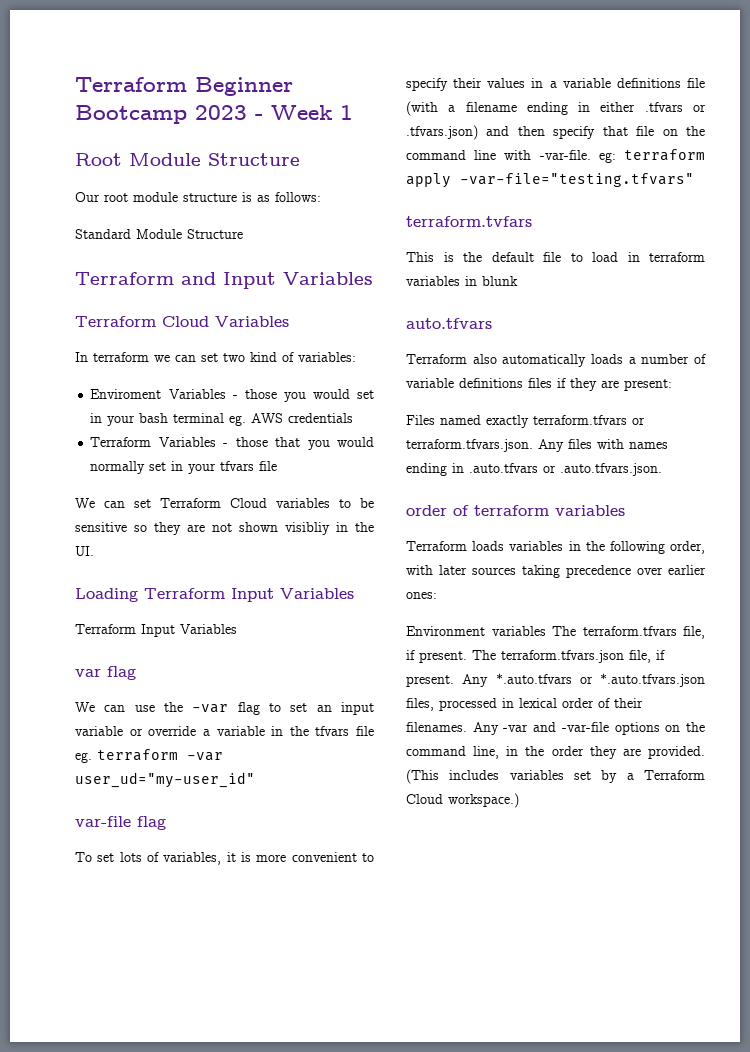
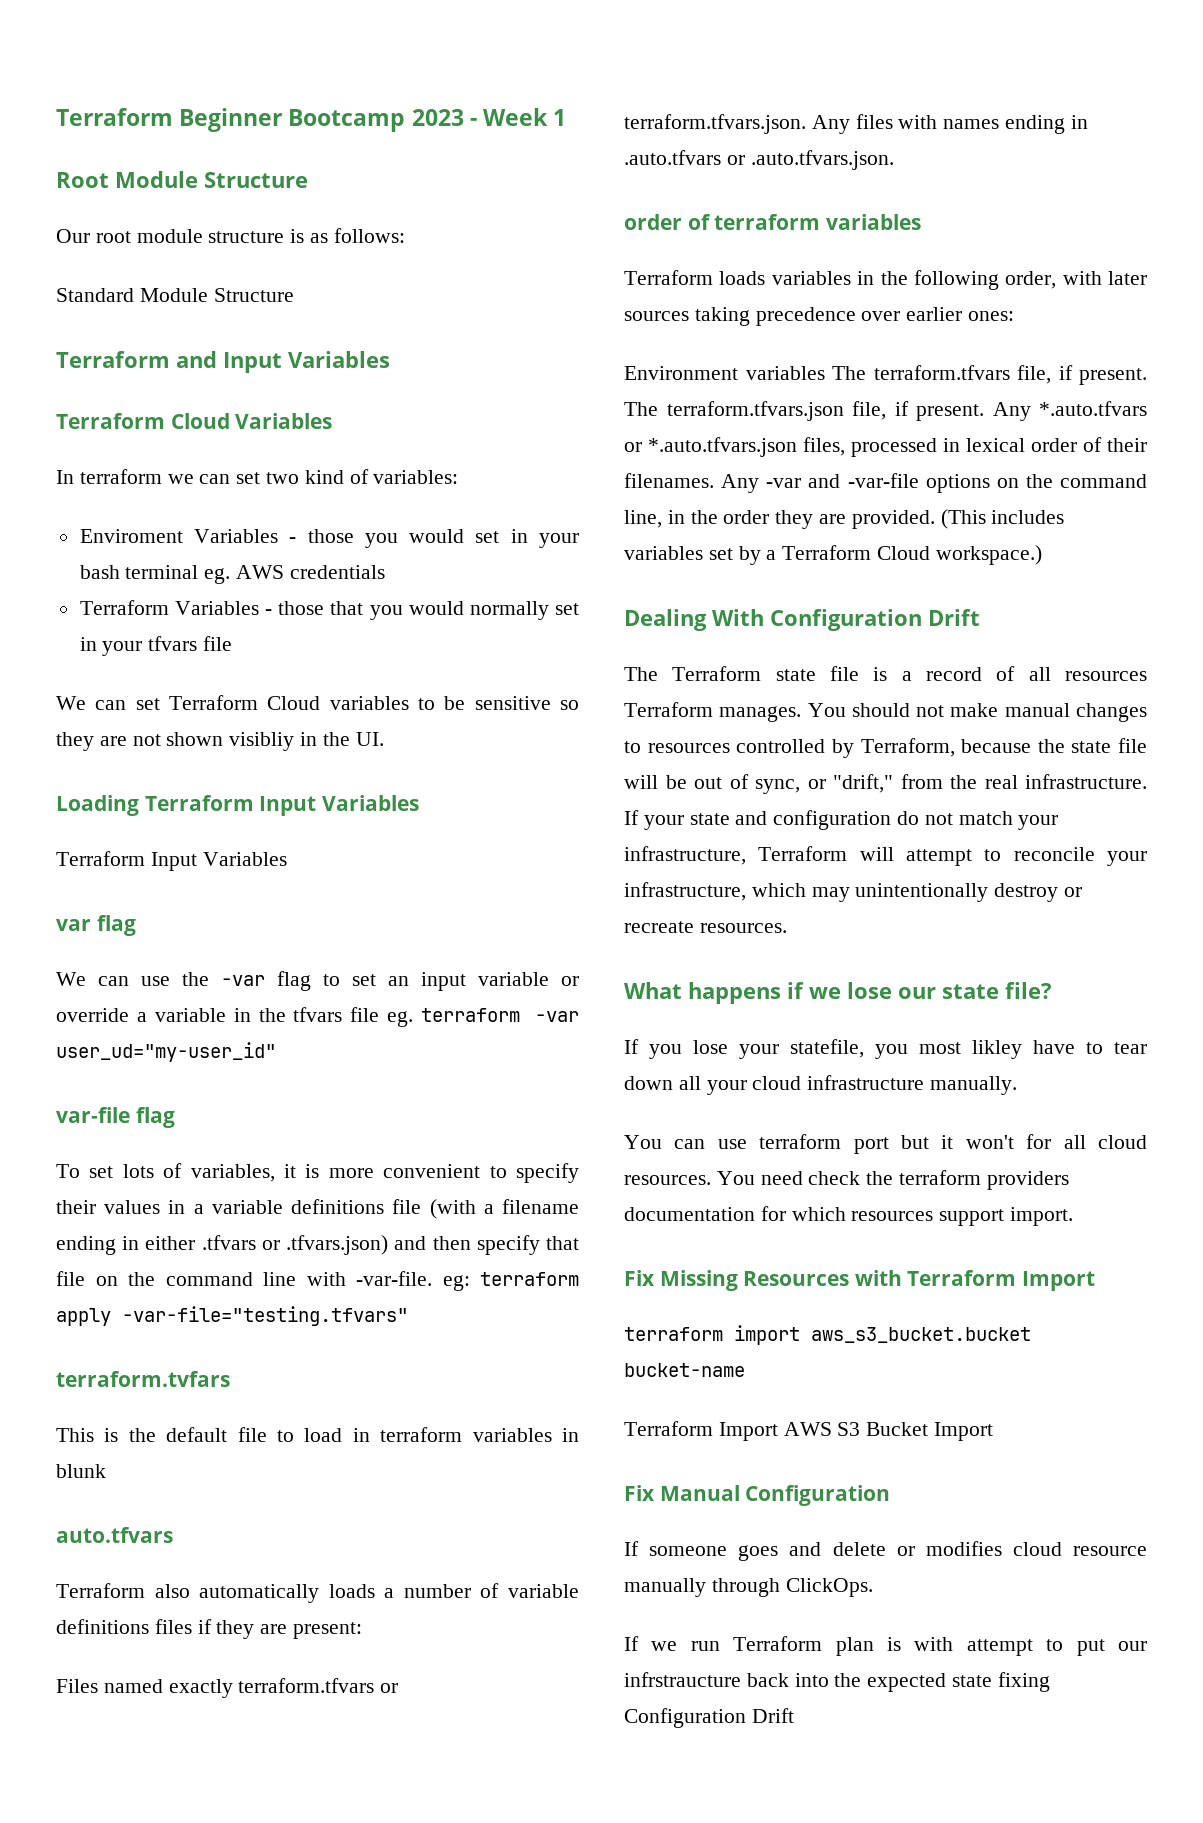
(519, 800) none -> [624,609,980,631] [624,666,1147,681] [624,702,1147,722] [624,738,1147,758] [624,774,1147,794] [624,810,1059,830] [624,846,1147,866] [624,882,1083,902] [624,921,787,933] [624,982,1052,1004] [624,1039,1147,1059] [624,1075,1018,1095] [624,1134,1147,1154] [624,1170,1069,1190] [624,1206,1074,1226] [624,1270,1095,1291] [624,1325,1031,1345] [624,1363,745,1377] [624,1421,994,1441] [624,1485,891,1506] [624,1541,1147,1561] [624,1578,873,1597] [624,1636,1147,1656] [624,1672,1050,1692] [624,1708,794,1728] // Dealing With Configuration Drift // The Terraform state file is a record of all resources Terraform manages. You should not make manual changes to resources controlled by Terraform, because the state file will be out of sync, or "drift," from the real infrastructure. If your state and configuration do not match your infrastructure, Terraform will attempt to reconcile your infrastructure, which may unintentionally destroy or recreate resources. // What happens if we lose our state file? // If you lose your statefile, you most likley have to tear down all your cloud infrastructure manually. // You can use terraform port but it won't for all cloud resources. You need check the terraform providers documentation for which resources support import. // Fix Missing Resources with Terraform Import // terraform import aws_s3_bucket.bucket bucket-name // Terraform Import AWS S3 Bucket Import // Fix Manual Configuration // If someone goes and delete or modifies cloud resource manually through ClickOps. // If we run Terraform plan is with attempt to put our infrstraucture back into the expected state fixing Configuration Drift

